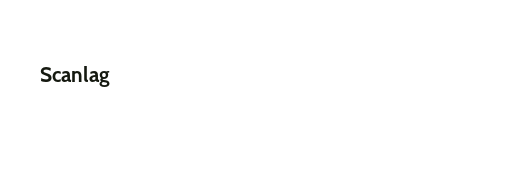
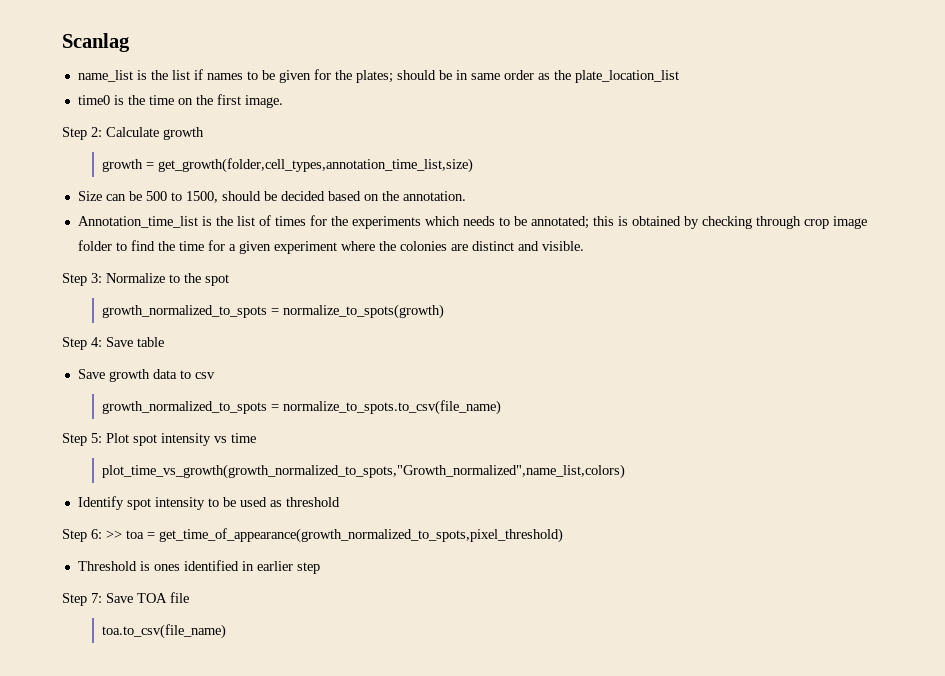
(110, 76) none -> [77,69,679,83] [77,94,283,108] [62,127,204,140] [101,158,473,173] [77,191,466,203] [77,215,867,229] [77,240,584,254] [62,273,229,286] [101,304,444,319] [62,337,164,350] [77,369,215,382] [101,400,501,415] [62,433,256,446] [101,464,625,479] [77,496,340,510] [62,528,563,543] [77,560,320,574] [62,592,189,606] [101,624,226,639] // name_list is the list if names to be given for the plates; should be in same order as the plate_location_list // time0 is the time on the first image. // Step 2: Calculate growth // growth = get_growth(folder,cell_types,annotation_time_list,size) // Size can be 500 to 1500, should be decided based on the annotation. // Annotation_time_list is the list of times for the experiments which needs to be annotated; this is obtained by checking through crop image folder to find the time for a given experiment where the colonies are distinct and visible. // Step 3: Normalize to the spot // growth_normalized_to_spots = normalize_to_spots(growth) // Step 4: Save table // Save growth data to csv // growth_normalized_to_spots = normalize_to_spots.to_csv(file_name) // Step 5: Plot spot intensity vs time // plot_time_vs_growth(growth_normalized_to_spots,"Growth_normalized",name_list,colors) // Identify spot intensity to be used as threshold // Step 6: >> toa = get_time_of_appearance(growth_normalized_to_spots,pixel_threshold) // Threshold is ones identified in earlier step // Step 7: Save TOA file // toa.to_csv(file_name)

